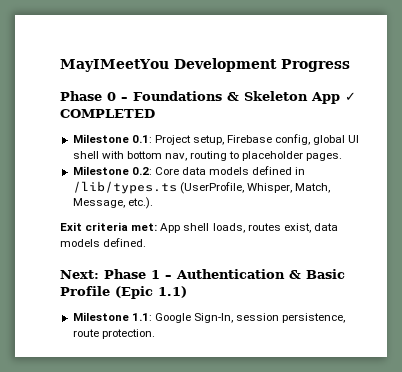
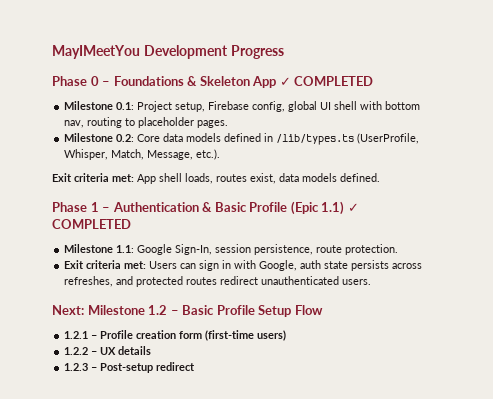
[60,270,99,279] Next: -> (380, 177) none
(187, 292) none -> [347,203,359,212] [52,219,131,229] ✓ COMPLETED
(155, 334) none -> [64,260,423,271] [64,276,372,287] [52,305,323,317] [64,330,287,341] [64,346,152,355] [64,362,196,373] // Exit criteria met: Users can sign in with Google, auth state persists across refreshes, and protected routes redirect unauthenticated users. // Next: Milestone 1.2 – Basic Profile Setup Flow // 1.2.1 – Profile creation form (first-time users) // 1.2.2 – UX details // 1.2.3 – Post-setup redirect

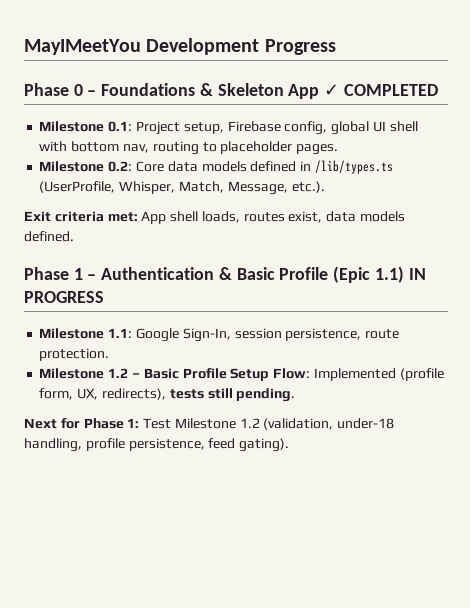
[347,203,359,212] [52,219,131,229] ✓ COMPLETED -> [408,268,426,280] [24,291,104,303] IN PROGRESS
[64,260,423,271] [64,276,372,287] [52,305,84,315] Exit criteria met: Users can sign in with Google, auth state persists across refreshes, and protected routes redirect unauthenticated users. // Next: -> (110, 354) none
[294,305,323,315] [64,330,287,341] [64,346,152,355] [64,362,196,373] Flow // 1.2.1 – Profile creation form (first-time users) // 1.2.2 – UX details // 1.2.3 – Post-setup redirect -> [273,368,444,381] [39,388,296,402] [24,418,395,430] [24,438,290,452] Flow: Implemented (profile form, UX, redirects), tests still pending. // Next for Phase 1: Test Milestone 1.2 (validation, under-18 handling, profile persistence, feed gating).

